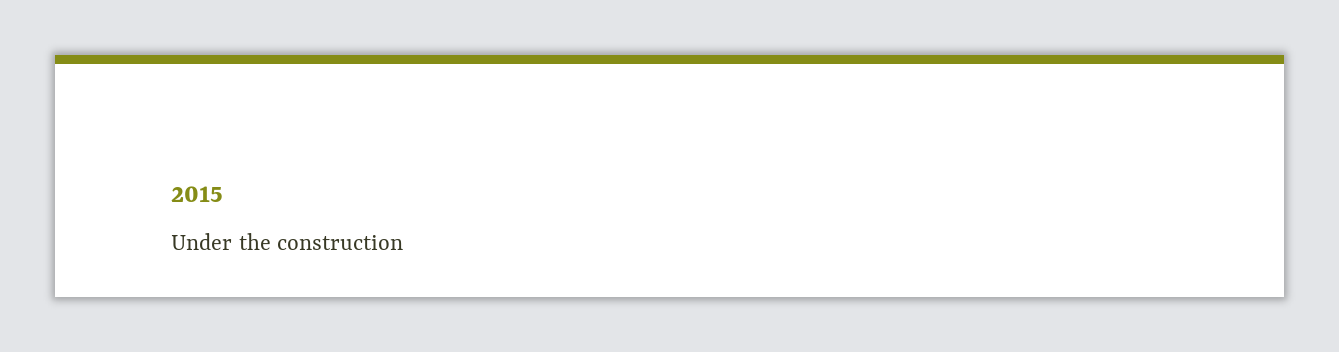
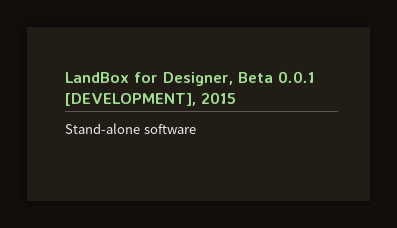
[171,186,223,202] [171,233,404,250] 2015 // Under the construction -> [65,71,315,86] [65,92,236,106] [65,123,196,134] LandBox for Designer, Beta 0.0.1 [DEVELOPMENT], 2015 // Stand-alone software

